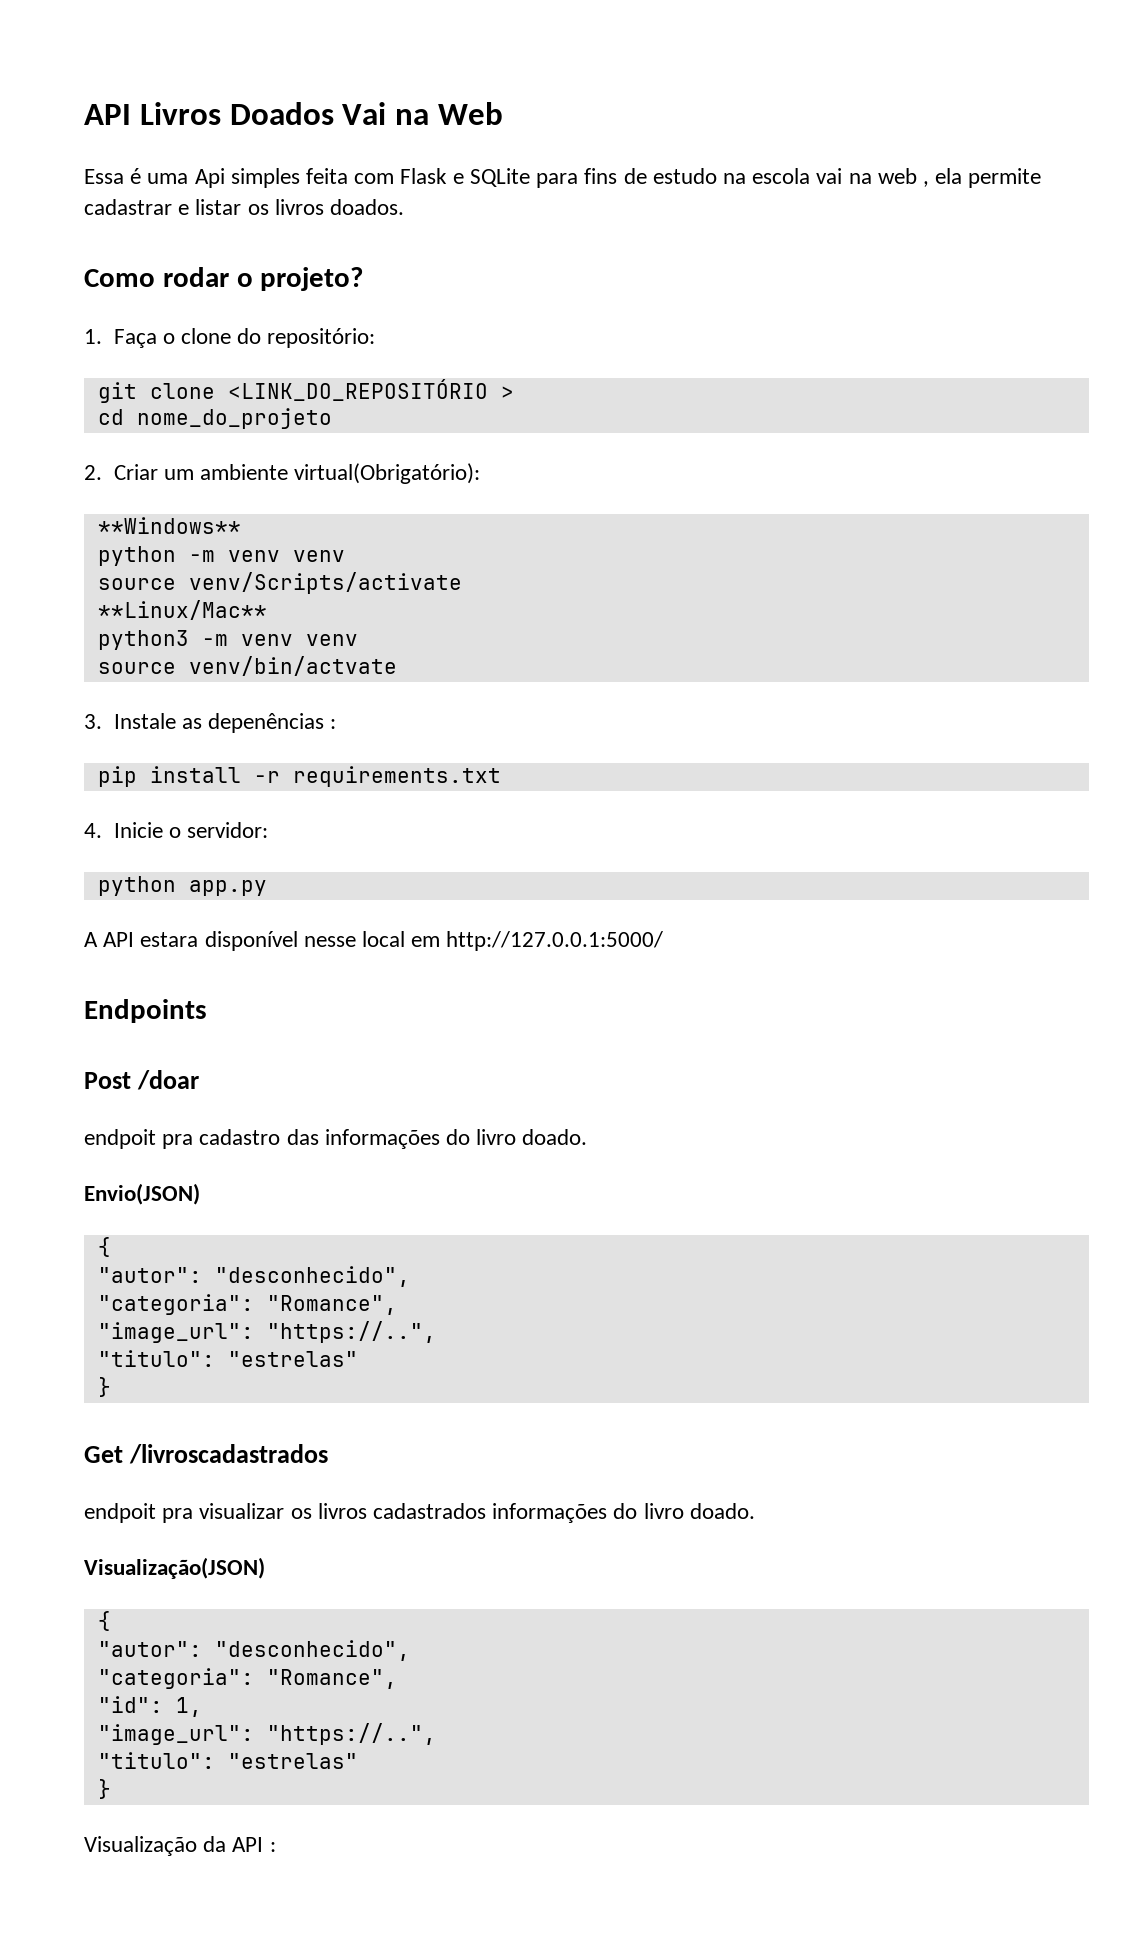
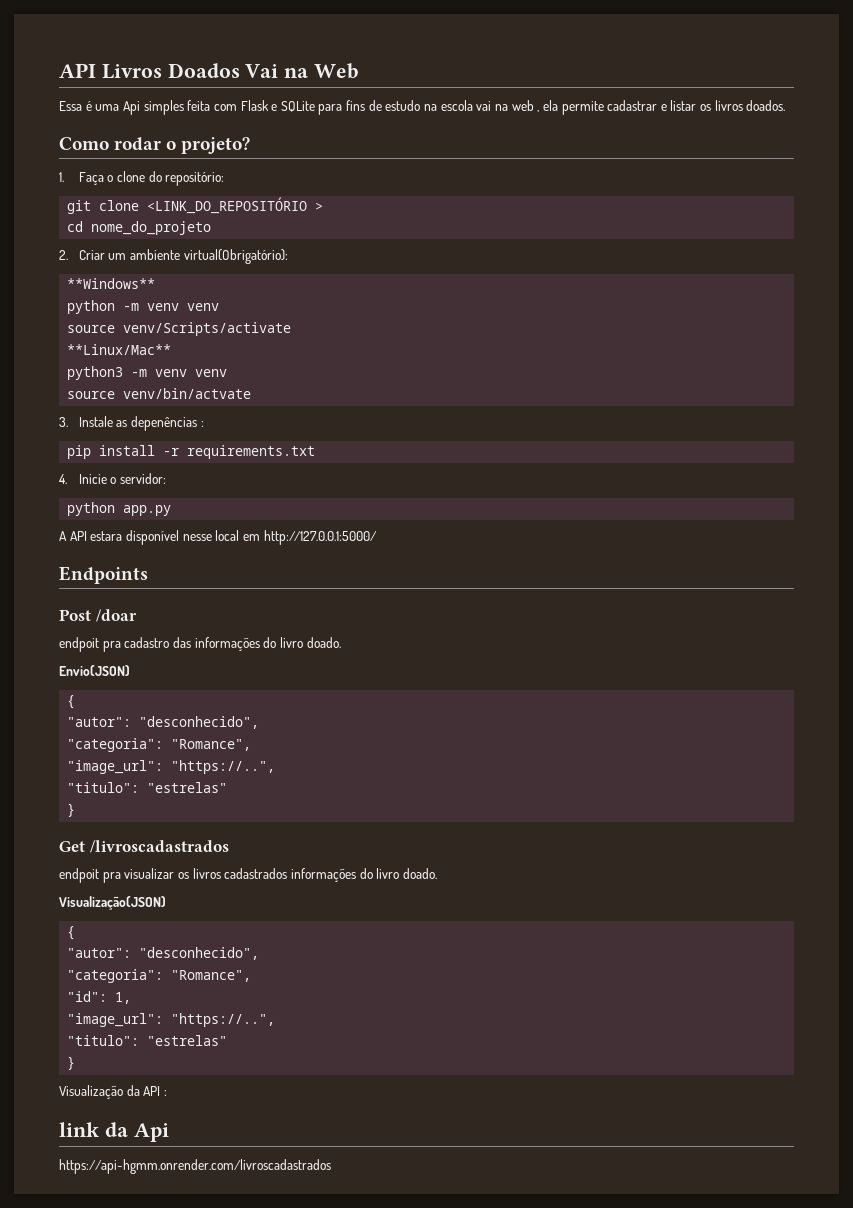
(276, 1847) none -> [59,1122,169,1142] [59,1159,331,1174] // link da Api // https://api-hgmm.onrender.com/livroscadastrados

